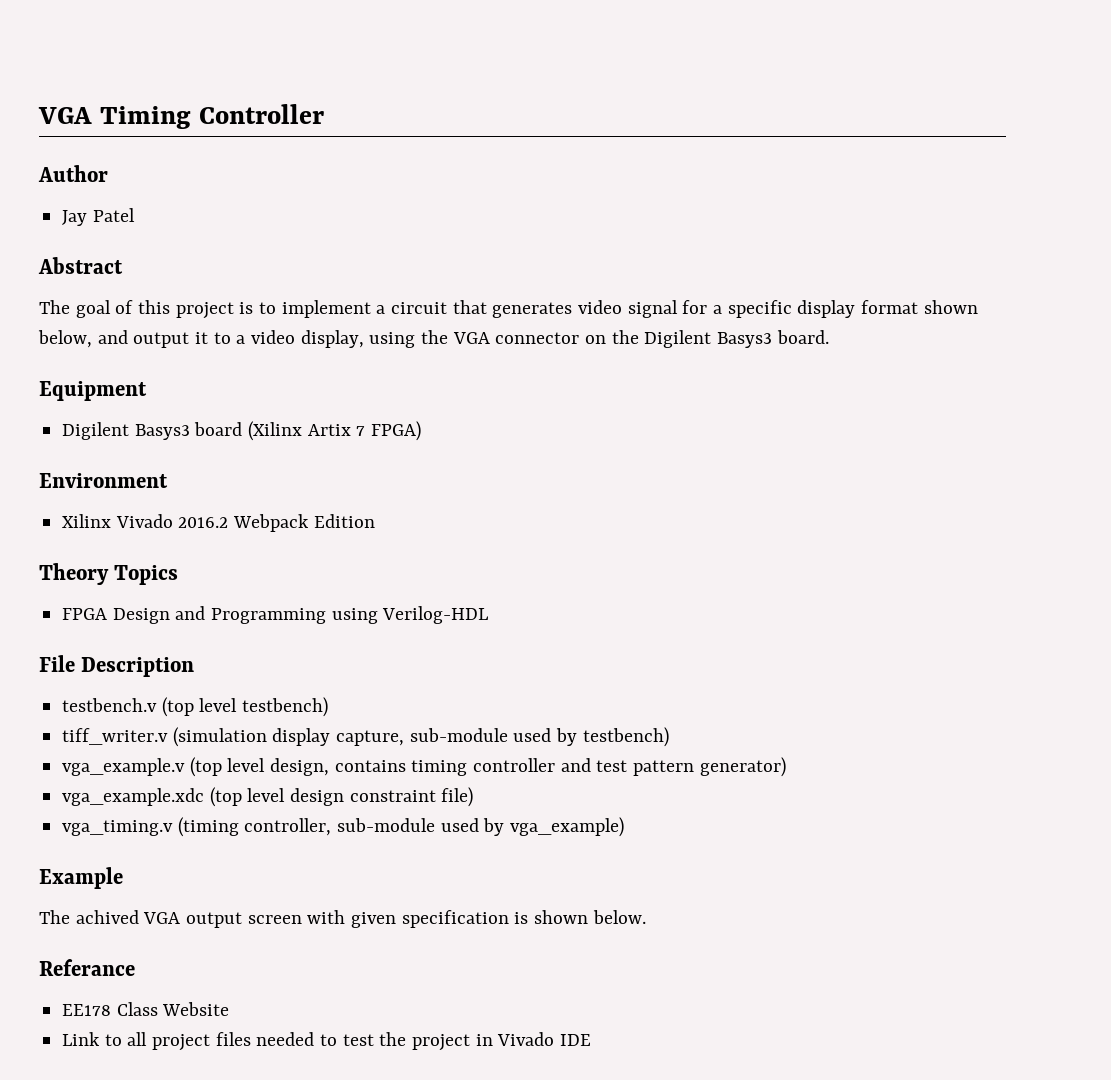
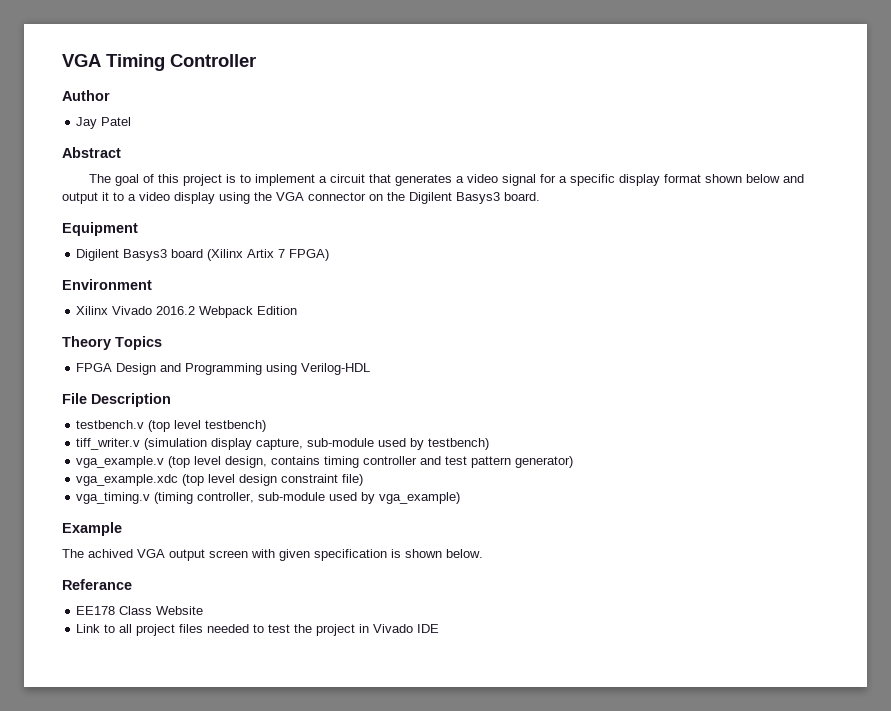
(573, 310) none -> [455,176,464,183] a
[38,330,92,348] below, -> [745,174,780,183] below
[300,330,364,348] display, -> [174,192,215,204] display

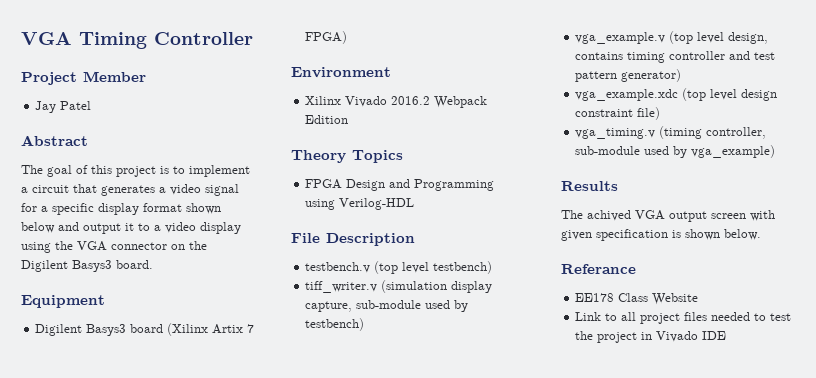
[62,90,110,101] Author -> [21,71,146,85] Project Member
[62,522,122,536] Example -> [561,181,618,191] Results

